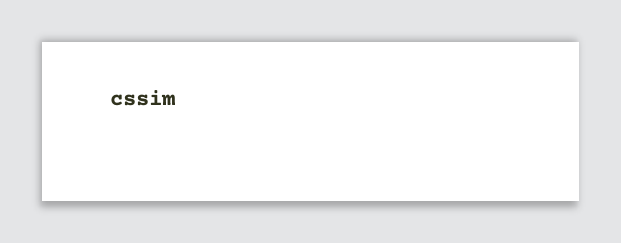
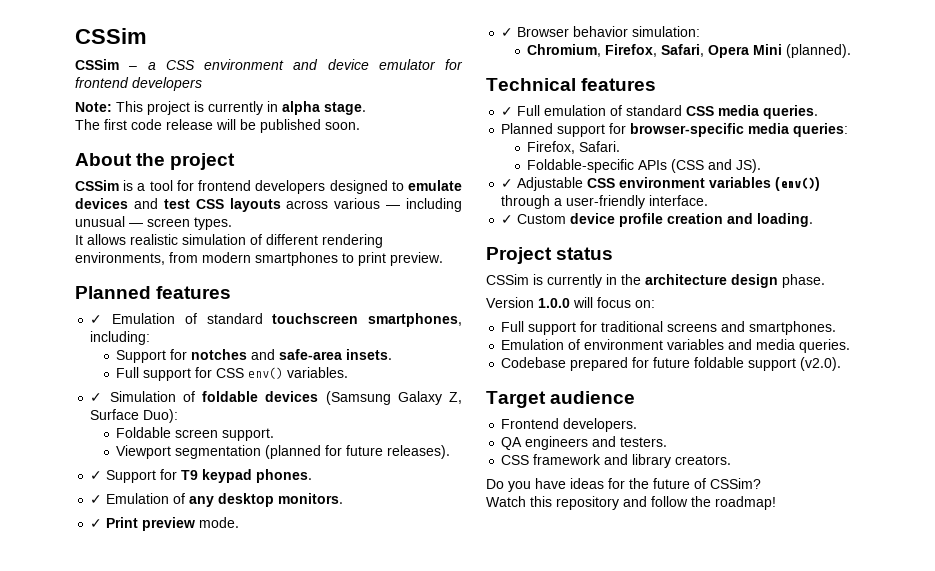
[110,90,175,106] cssim -> [75,28,147,44] [75,59,463,70] [75,77,202,91] [75,101,366,115] [75,119,360,133] [75,153,236,170] [75,180,463,194] [75,198,462,212] [75,216,232,230] [75,234,383,248] [75,252,443,266] [75,286,232,299] [90,313,462,327] [90,331,151,345] [116,349,393,363] [116,367,349,381] [90,391,463,405] [90,409,179,423] [116,427,275,441] [116,445,451,459] [90,469,313,483] [90,493,344,507] [90,517,240,531] [501,26,701,37] [527,44,852,58] [486,78,657,91] [501,105,819,119] [501,123,849,137] [527,141,621,154] [527,159,762,173] [501,177,821,191] [501,195,709,209] [501,213,814,227] [486,247,614,264] [486,274,825,288] [486,297,655,308] [501,321,837,335] [501,339,851,353] [501,357,842,371] [486,391,636,408] [501,418,638,432] [501,436,668,450] [501,454,732,468] [486,478,761,492] [486,496,776,510] CSSim // CSSim – a CSS environment and device emulator for frontend developers // Note: This project is currently in alpha stage. // The first code release will be published soon. // About the project // CSSim is a tool for frontend developers designed to emulate devices and test CSS layouts across various — including unusual — screen types. // It allows realistic simulation of different rendering environments, from modern smartphones to print preview. // Planned features // ✓ Emulation of standard touchscreen smartphones, including: // Support for notches and safe-area insets. // Full support for CSS env() variables. // ✓ Simulation of foldable devices (Samsung Galaxy Z, Surface Duo): // Foldable screen support. // Viewport segmentation (planned for future releases). // ✓ Support for T9 keypad phones. // ✓ Emulation of any desktop monitors. // ✓ Print preview mode. // ✓ Browser behavior simulation: // Chromium, Firefox, Safari, Opera Mini (planned). // Technical features // ✓ Full emulation of standard CSS media queries. // Planned support for browser-specific media queries: // Firefox, Safari. // Foldable-specific APIs (CSS and JS). // ✓ Adjustable CSS environment variables (env()) through a user-friendly interface. // ✓ Custom device profile creation and loading. // Project status // CSSim is currently in the architecture design phase. // Version 1.0.0 will focus on: // Full support for traditional screens and smartphones. // Emulation of environment variables and media queries. // Codebase prepared for future foldable support (v2.0). // Target audience // Frontend developers. // QA engineers and testers. // CSS framework and library creators. // Do you have ideas for the future of CSSim? // Watch this repository and follow the roadmap!

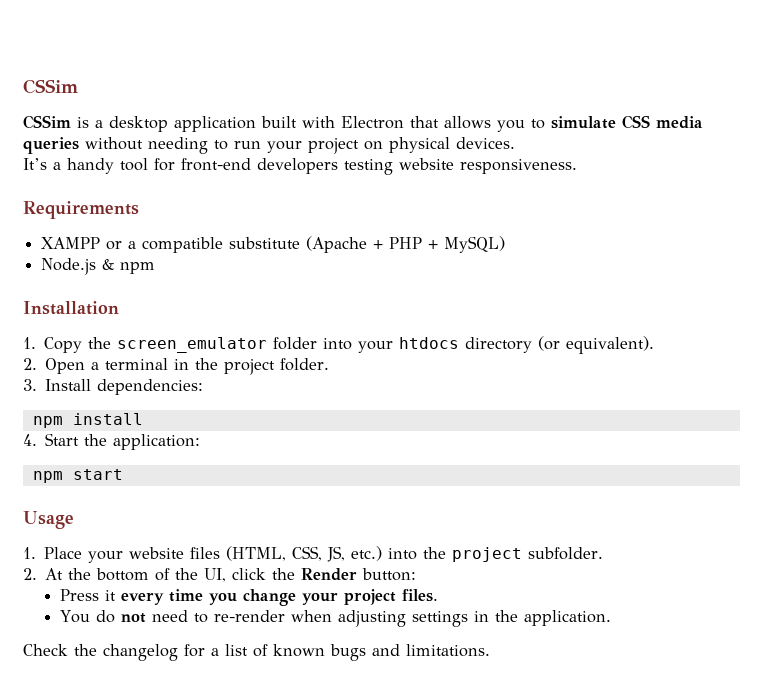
[128,59,463,70] [75,77,202,91] [75,101,366,115] [75,119,360,133] [75,153,236,170] [75,180,463,194] [75,198,462,212] [75,216,232,230] [75,234,383,248] [75,252,443,266] [75,286,232,299] [90,313,462,327] [90,331,151,345] [116,349,393,363] [116,367,349,381] [90,391,463,405] [90,409,179,423] [116,427,275,441] [116,445,451,459] [90,469,313,483] [90,493,344,507] [90,517,240,531] [501,26,701,37] [527,44,852,58] [486,78,657,91] [501,105,819,119] [501,123,849,137] [527,141,621,154] [527,159,762,173] [501,177,821,191] [501,195,709,209] [501,213,814,227] [486,247,614,264] [486,274,825,288] [486,297,655,308] [501,321,837,335] [501,339,851,353] [501,357,842,371] [486,391,636,408] [501,418,638,432] [501,436,668,450] [501,454,732,468] [486,478,761,492] [486,496,776,510] – a CSS environment and device emulator for frontend developers // Note: This project is currently in alpha stage. // The first code release will be published soon. // About the project // CSSim is a tool for frontend developers designed to emulate devices and test CSS layouts across various — including unusual — screen types. // It allows realistic simulation of different rendering environments, from modern smartphones to print preview. // Planned features // ✓ Emulation of standard touchscreen smartphones, including: // Support for notches and safe-area insets. // Full support for CSS env() variables. // ✓ Simulation of foldable devices (Samsung Galaxy Z, Surface Duo): // Foldable screen support. // Viewport segmentation (planned for future releases). // ✓ Support for T9 keypad phones. // ✓ Emulation of any desktop monitors. // ✓ Print preview mode. // ✓ Browser behavior simulation: // Chromium, Firefox, Safari, Opera Mini (planned). // Technical features // ✓ Full emulation of standard CSS media queries. // Planned support for browser-specific media queries: // Firefox, Safari. // Foldable-specific APIs (CSS and JS). // ✓ Adjustable CSS environment variables (env()) through a user-friendly interface. // ✓ Custom device profile creation and loading. // Project status // CSSim is currently in the architecture design phase. // Version 1.0.0 will focus on: // Full support for traditional screens and smartphones. // Emulation of environment variables and media queries. // Codebase prepared for future foldable support (v2.0). // Target audience // Frontend developers. // QA engineers and testers. // CSS framework and library creators. // Do you have ideas for the future of CSSim? // Watch this repository and follow the roadmap! -> [77,115,703,132] [23,137,515,154] [23,158,577,175] [23,201,139,219] [41,236,506,253] [41,258,156,275] [23,301,119,315] [23,336,655,354] [23,358,330,375] [23,379,204,395] [32,413,143,428] [23,433,201,450] [32,469,123,483] [23,511,74,529] [23,546,604,563] [23,568,417,582] [60,589,439,606] [60,610,612,627] [23,644,490,661] is a desktop application built with Electron that allows you to simulate CSS media queries without needing to run your project on physical devices. // It’s a handy tool for front-end developers testing website responsiveness. // Requirements // XAMPP or a compatible substitute (Apache + PHP + MySQL) // Node.js & npm // Installation // 1. Copy the screen_emulator folder into your htdocs directory (or equivalent). // 2. Open a terminal in the project folder. // 3. Install dependencies: // npm install // 4. Start the application: // npm start // Usage // 1. Place your website files (HTML, CSS, JS, etc.) into the project subfolder. // 2. At the bottom of the UI, click the Render button: // Press it every time you change your project files. // You do not need to re-render when adjusting settings in the application. // Check the changelog for a list of known bugs and limitations.

